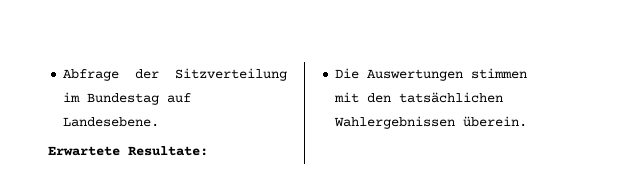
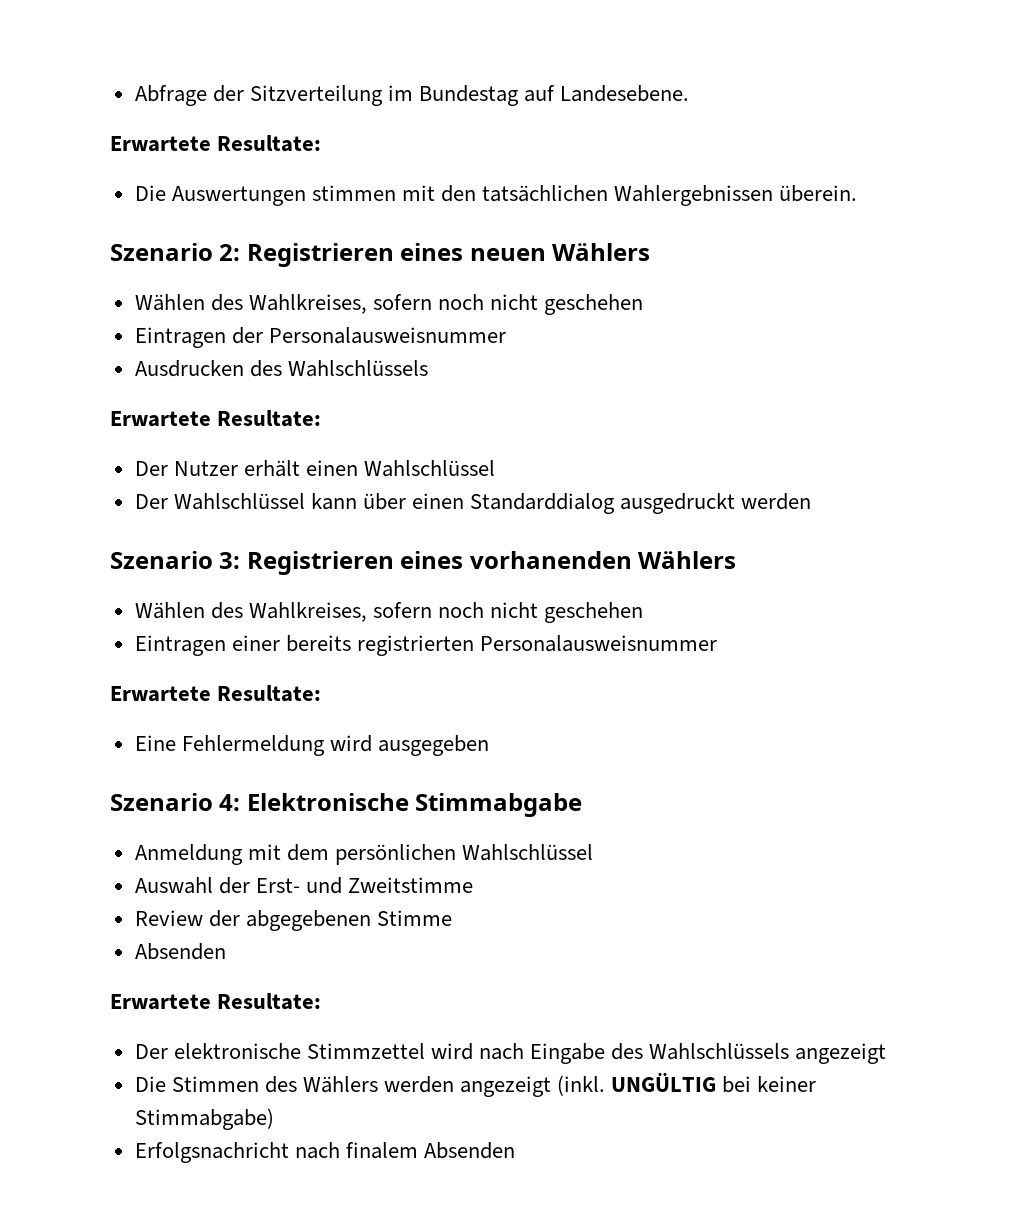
(528, 121) none -> [110,243,651,267] [134,294,644,315] [134,327,506,348] [134,360,428,377] [110,410,322,427] [134,460,496,477] [134,493,812,514] [110,551,737,575] [134,602,644,623] [134,635,718,656] [110,685,322,702] [134,735,489,756] [110,793,583,817] [134,844,594,865] [134,877,474,894] [134,910,452,931] [134,943,226,960] [110,993,322,1010] [134,1043,887,1064] [134,1072,817,1097] [134,1108,274,1130] [134,1142,515,1163] // Szenario 2: Registrieren eines neuen Wählers // Wählen des Wahlkreises, sofern noch nicht geschehen // Eintragen der Personalausweisnummer // Ausdrucken des Wahlschlüssels // Erwartete Resultate: // Der Nutzer erhält einen Wahlschlüssel // Der Wahlschlüssel kann über einen Standarddialog ausgedruckt werden // Szenario 3: Registrieren eines vorhanenden Wählers // Wählen des Wahlkreises, sofern noch nicht geschehen // Eintragen einer bereits registrierten Personalausweisnummer // Erwartete Resultate: // Eine Fehlermeldung wird ausgegeben // Szenario 4: Elektronische Stimmabgabe // Anmeldung mit dem persönlichen Wahlschlüssel // Auswahl der Erst- und Zweitstimme // Review der abgegebenen Stimme // Absenden // Erwartete Resultate: // Der elektronische Stimmzettel wird nach Eingabe des Wahlschlüssels angezeigt // Die Stimmen des Wählers werden angezeigt (inkl. UNGÜLTIG bei keiner Stimmabgabe) // Erfolgsnachricht nach finalem Absenden

